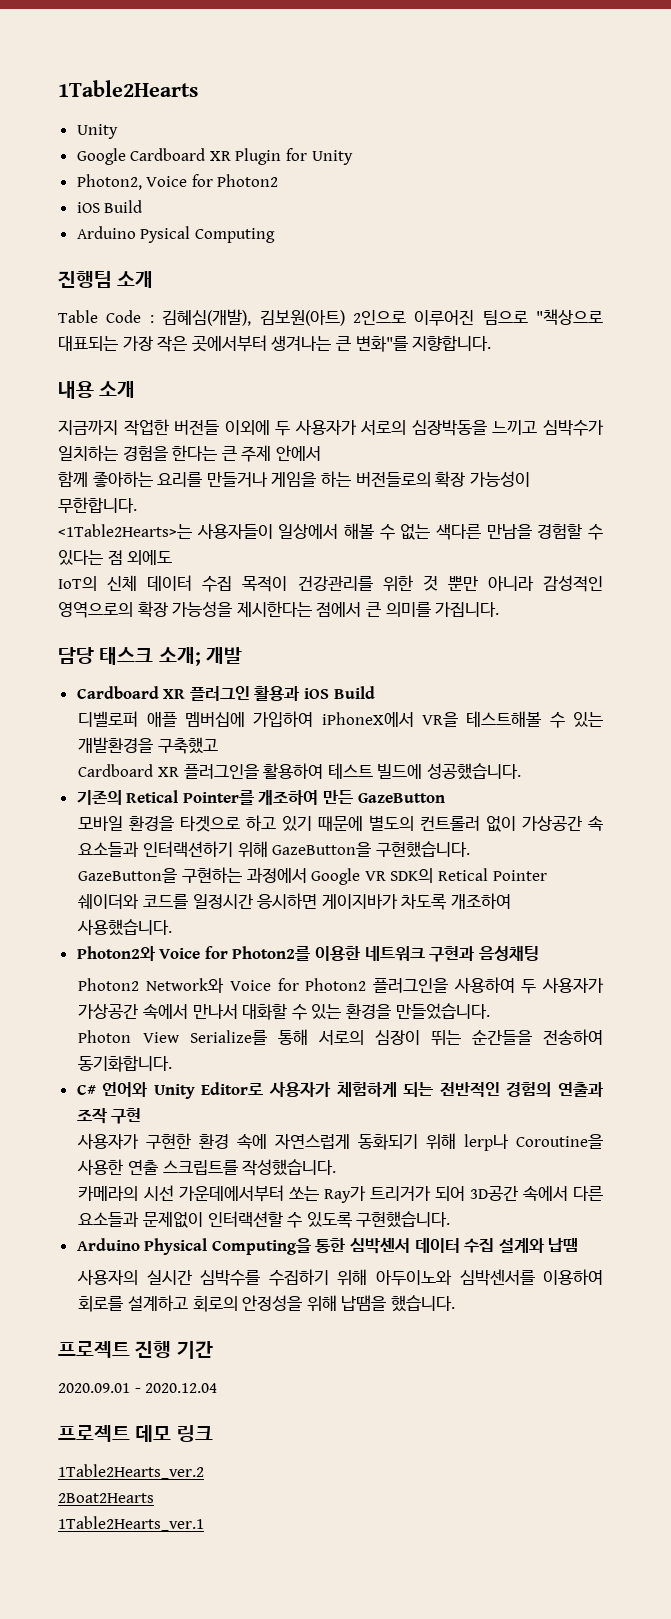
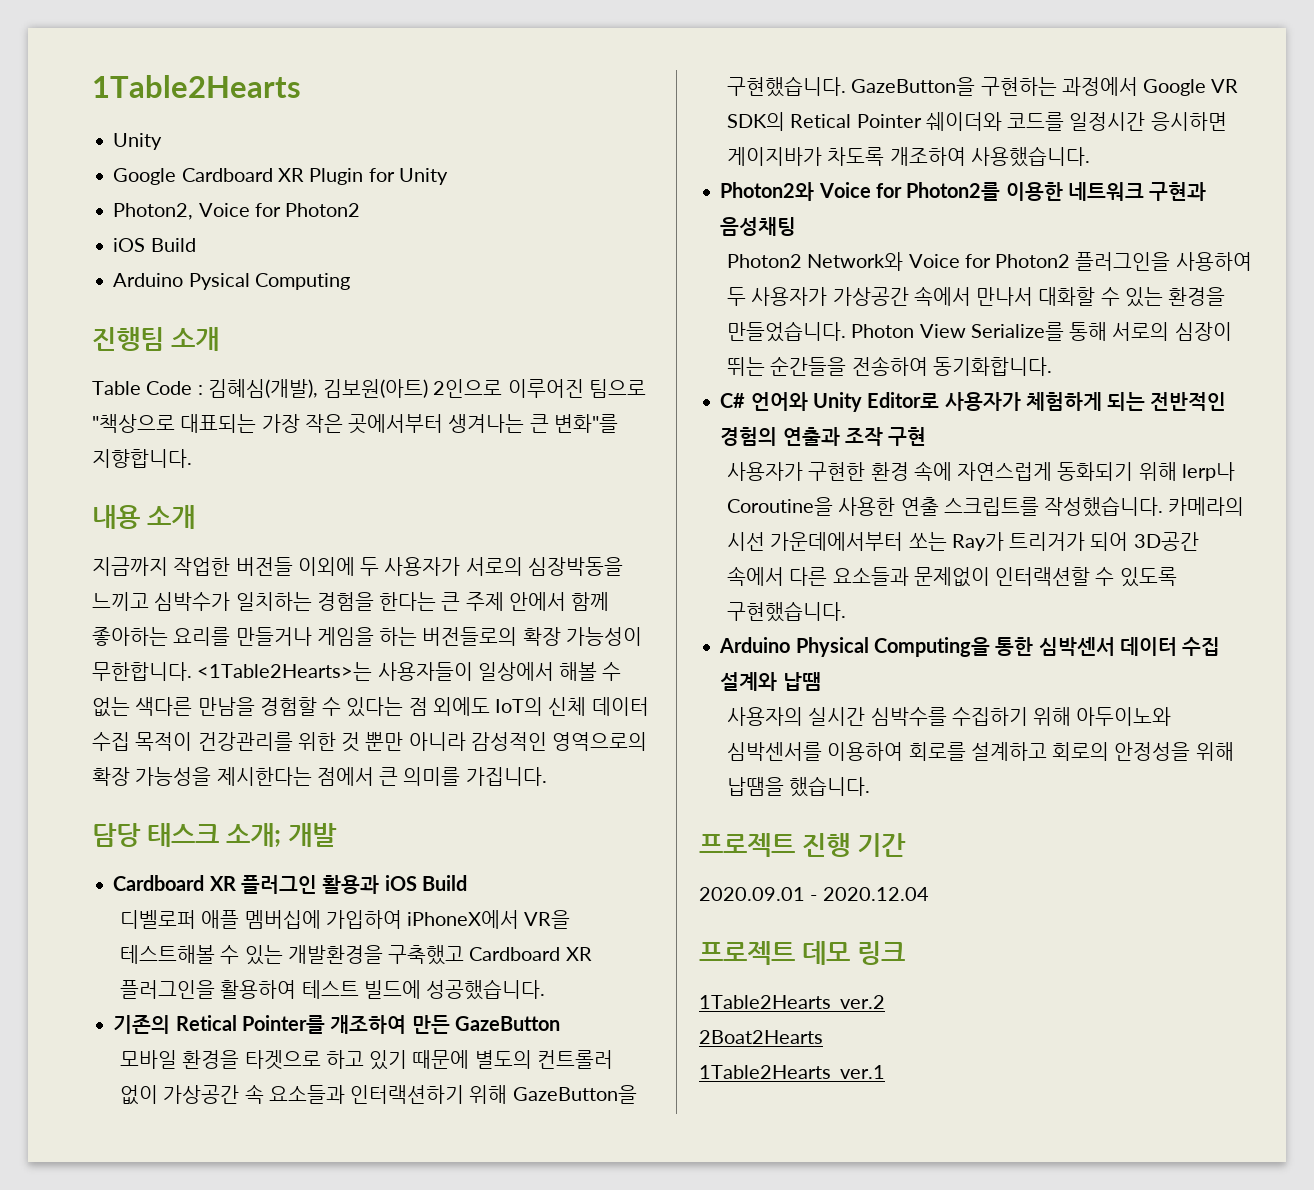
(321, 453) // -> (566, 601) none
(137, 505) // -> (192, 671) none
(173, 557) // -> (490, 706) none
(219, 745) // -> (465, 955) none
(470, 849) // -> (847, 86) none
(490, 1011) // -> (847, 331) none
(337, 1167) // -> (1164, 506) none

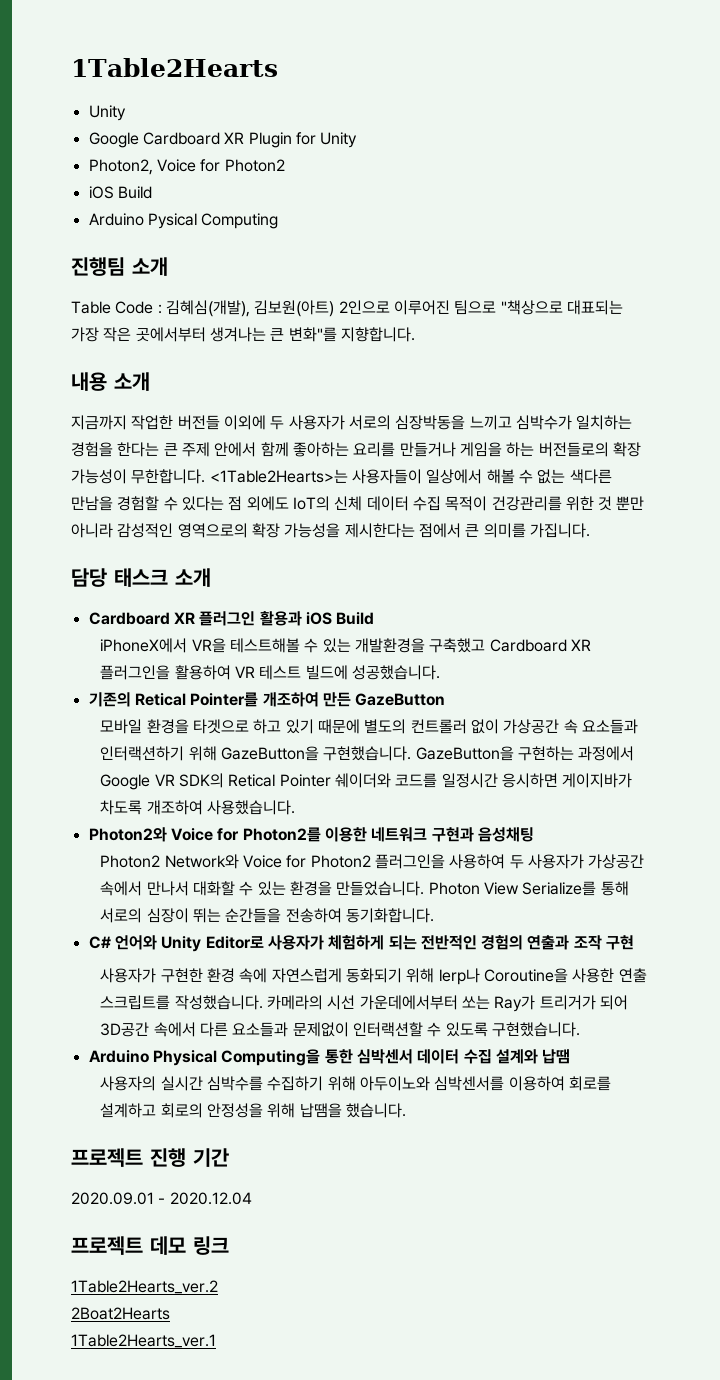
[226,823,338,847] 소개; 개발 -> [175,568,211,587] 소개
[120,910,402,929] 디벨로퍼 애플 멤버십에 가입하여 -> (375, 618) none
(297, 989) none -> [234,666,255,678] VR

